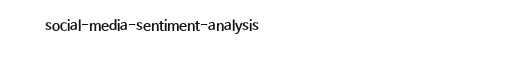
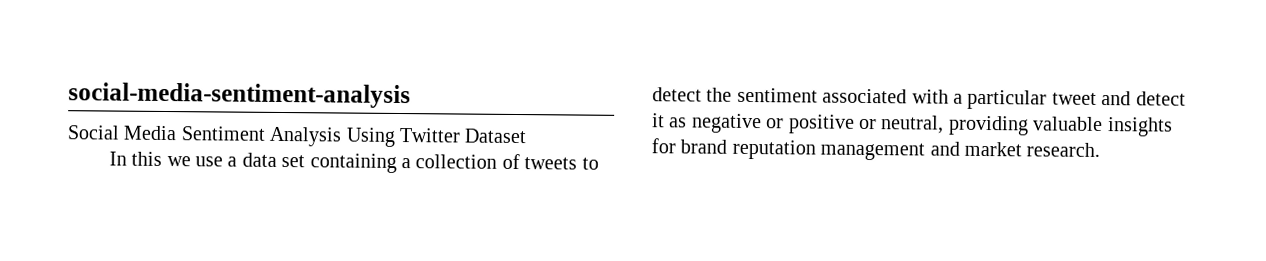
(259, 27) none -> [67,125,528,147] [108,151,599,173] [652,87,1186,110] [652,113,1173,137] [651,138,1101,161] // Social Media Sentiment Analysis Using Twitter Dataset // In this we use a data set containing a collection of tweets to detect the sentiment associated with a particular tweet and detect it as negative or positive or neutral, providing valuable insights for brand reputation management and market research.

